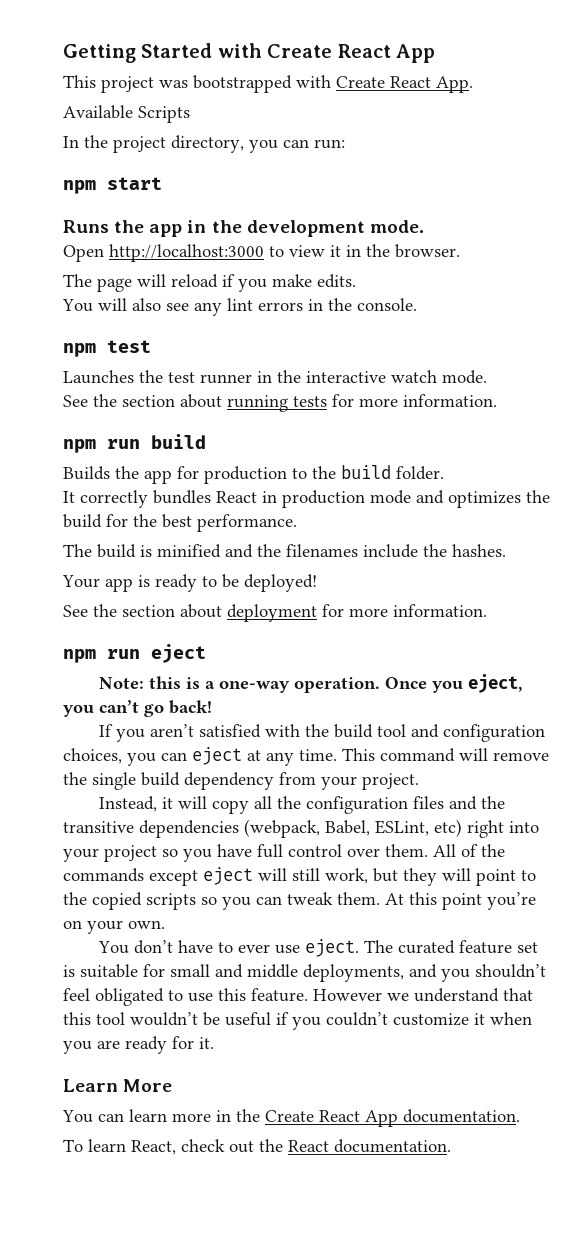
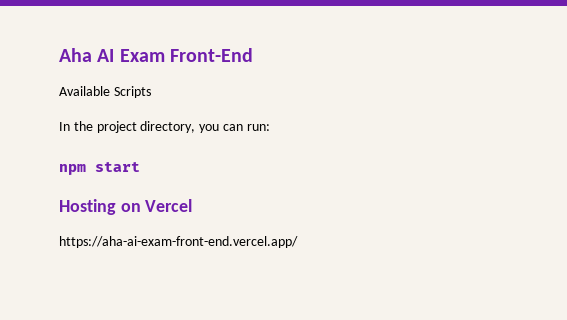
[63,43,435,63] [63,75,473,93] Getting Started with Create React App // This project was bootstrapped with Create React App. -> [59,48,253,62] Aha AI Exam Front-End
[63,220,424,237] [63,244,460,262] [63,274,356,292] [62,298,417,316] [63,340,151,357] [63,370,487,384] [63,394,497,412] [63,434,206,453] [63,465,444,484] [63,490,550,508] [63,514,297,532] [63,544,506,558] [62,574,317,592] [63,604,487,622] [63,644,206,663] [99,674,524,693] [63,700,212,717] [99,724,546,742] [63,747,549,766] [63,772,419,790] [99,796,506,814] [63,819,539,838] [63,844,505,862] [63,867,536,886] [63,892,536,910] [63,920,165,934] [98,939,539,957] [63,964,546,982] [63,988,533,1006] [63,1012,532,1030] [63,1036,214,1054] [63,1079,173,1092] [62,1109,520,1127] [63,1139,451,1155] Runs the app in the development mode. // Open http://localhost:3000 to view it in the browser. // The page will reload if you make edits. // You will also see any lint errors in the console. // npm test // Launches the test runner in the interactive watch mode. // See the section about running tests for more information. // npm run build // Builds the app for production to the build folder. // It correctly bundles React in production mode and optimizes the build for the best performance. // The build is minified and the filenames include the hashes. // Your app is ready to be deployed! // See the section about deployment for more information. // npm run eject // Note: this is a one-way operation. Once you eject, you can’t go back! // If you aren’t satisfied with the build tool and configuration choices, you can eject at any time. This command will remove the single build dependency from your project. // Instead, it will copy all the configuration files and the transitive dependencies (webpack, Babel, ESLint, etc) right into your project so you have full control over them. All of the commands except eject will still work, but they will point to the copied scripts so you can tweak them. At this point you’re on your own. // You don’t have to ever use eject. The curated feature set is suitable for small and middle deployments, and you shouldn’t feel obligated to use this feature. However we understand that this tool wouldn’t be useful if you couldn’t customize it when you are ready for it. // Learn More // You can learn more in the Create React App documentation. // To learn React, check out the React documentation. -> [59,199,193,215] [59,236,298,248] Hosting on Vercel // https://aha-ai-exam-front-end.vercel.app/

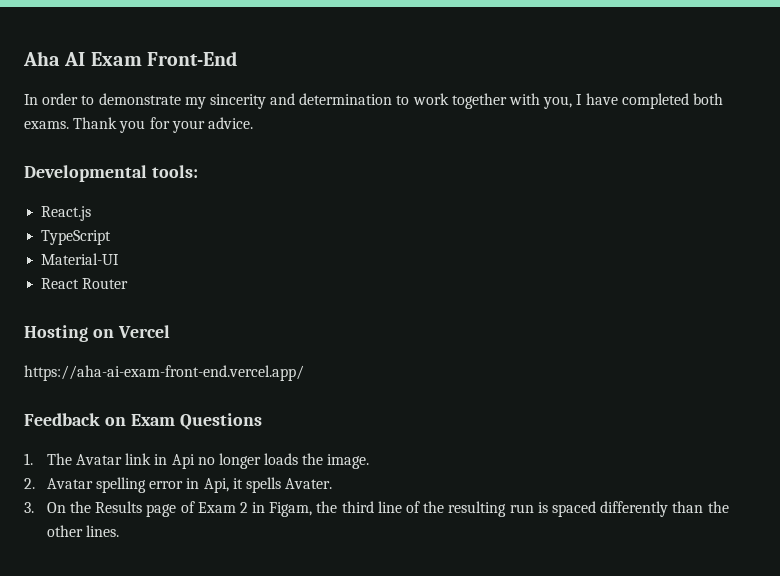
[59,86,151,98] [59,121,270,133] [59,162,140,175] [59,199,193,215] [59,236,298,248] Available Scripts // In the project directory, you can run: // npm start // Hosting on Vercel // https://aha-ai-exam-front-end.vercel.app/ -> [24,93,723,109] [24,117,253,133] [24,165,198,182] [41,206,92,221] [41,230,112,245] [41,253,120,265] [41,278,129,289] [24,325,170,342] [24,365,304,381] [24,413,262,430] [24,453,370,469] [24,477,333,493] [24,501,729,517] [46,525,119,537] In order to demonstrate my sincerity and determination to work together with you, I have completed both exams. Thank you for your advice. // Developmental tools: // React.js // TypeScript // Material-UI // React Router // Hosting on Vercel // https://aha-ai-exam-front-end.vercel.app/ // Feedback on Exam Questions // 1. The Avatar link in Api no longer loads the image. // 2. Avatar spelling error in Api, it spells Avater. // 3. On the Results page of Exam 2 in Figam, the third line of the resulting run is spaced differently than the other lines.

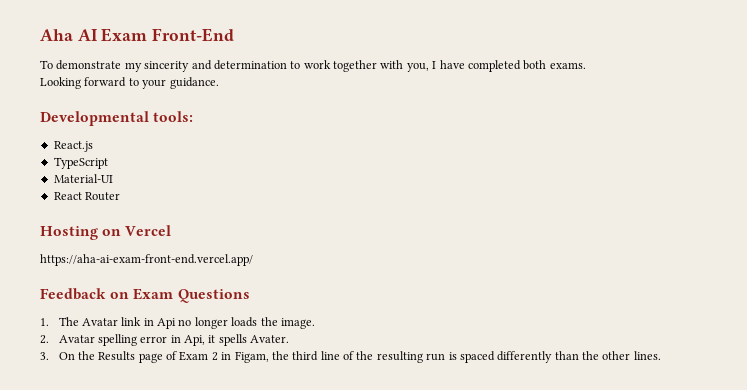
[24,93,95,105] In order to -> [40,60,53,69] To
[73,117,253,133] Thank you for your advice. -> [40,77,219,89] // Looking forward to your guidance.

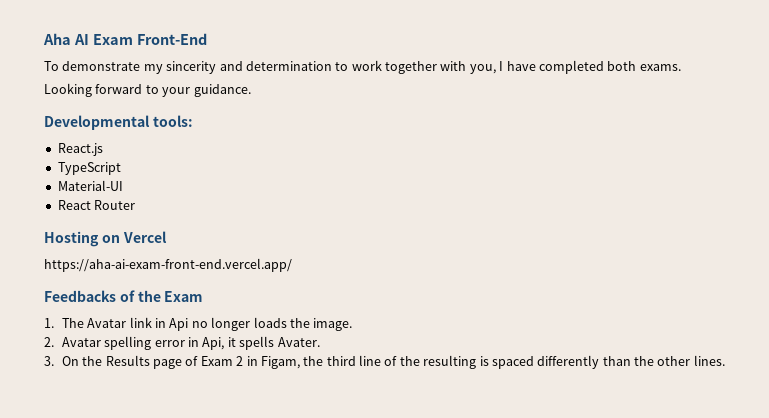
[40,288,250,303] Feedback on Exam Questions -> [44,290,204,302] Feedbacks of the Exam
[426,353,446,361] run -> (477, 362) none

